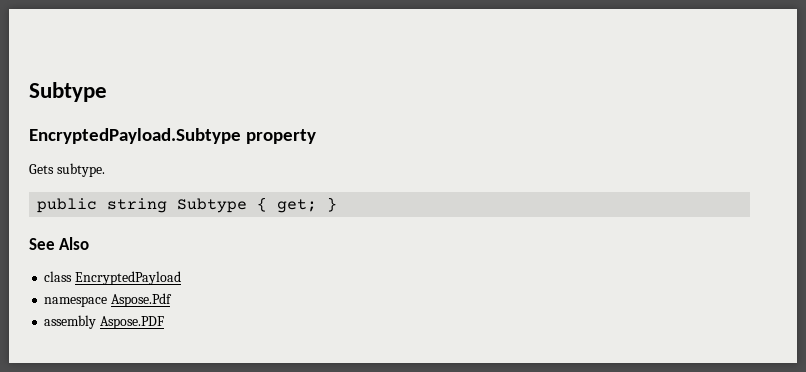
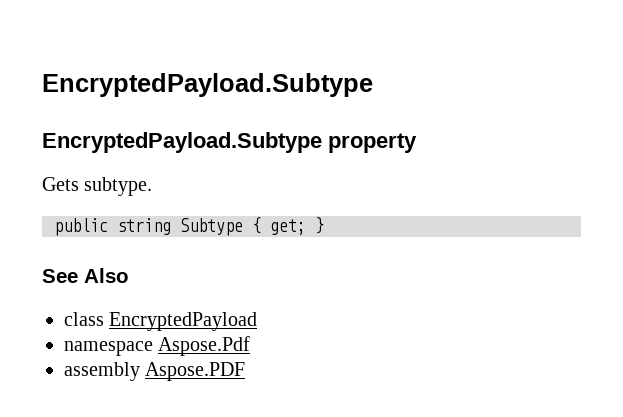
[29,82,107,102] Subtype -> [42,73,373,97] EncryptedPayload.Subtype

